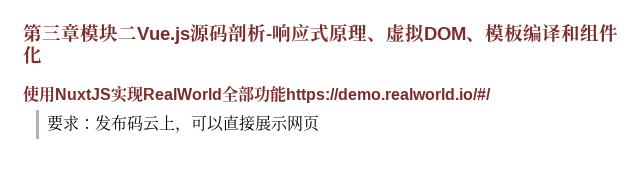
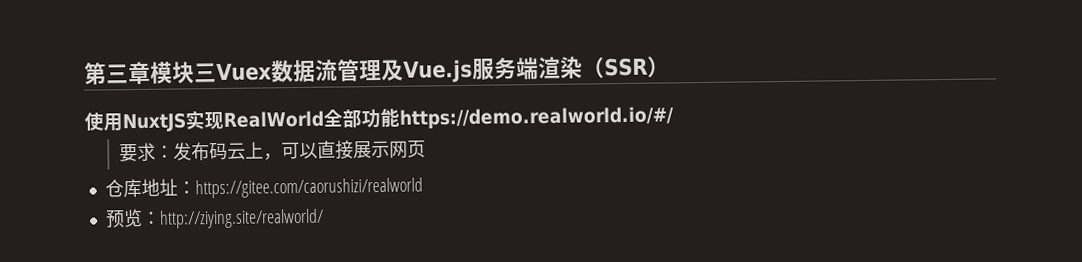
[118,23,618,44] [23,46,42,64] 二Vue.js源码剖析-响应式原理、虚拟DOM、模板编译和组件化 -> [194,56,670,83] 三Vuex数据流管理及Vue.js服务端渲染（SSR）
(320, 123) none -> [104,177,423,199] [104,208,324,229] // 仓库地址：https://gitee.com/caorushizi/realworld // 预览：http://ziying.site/realworld/

